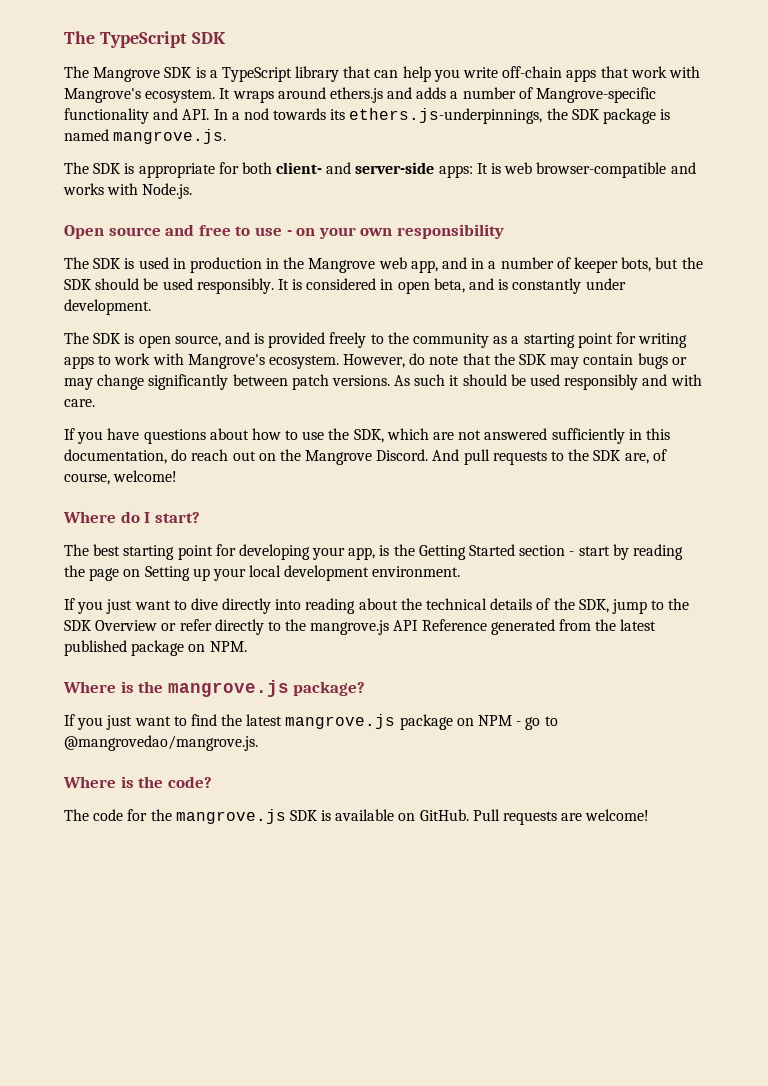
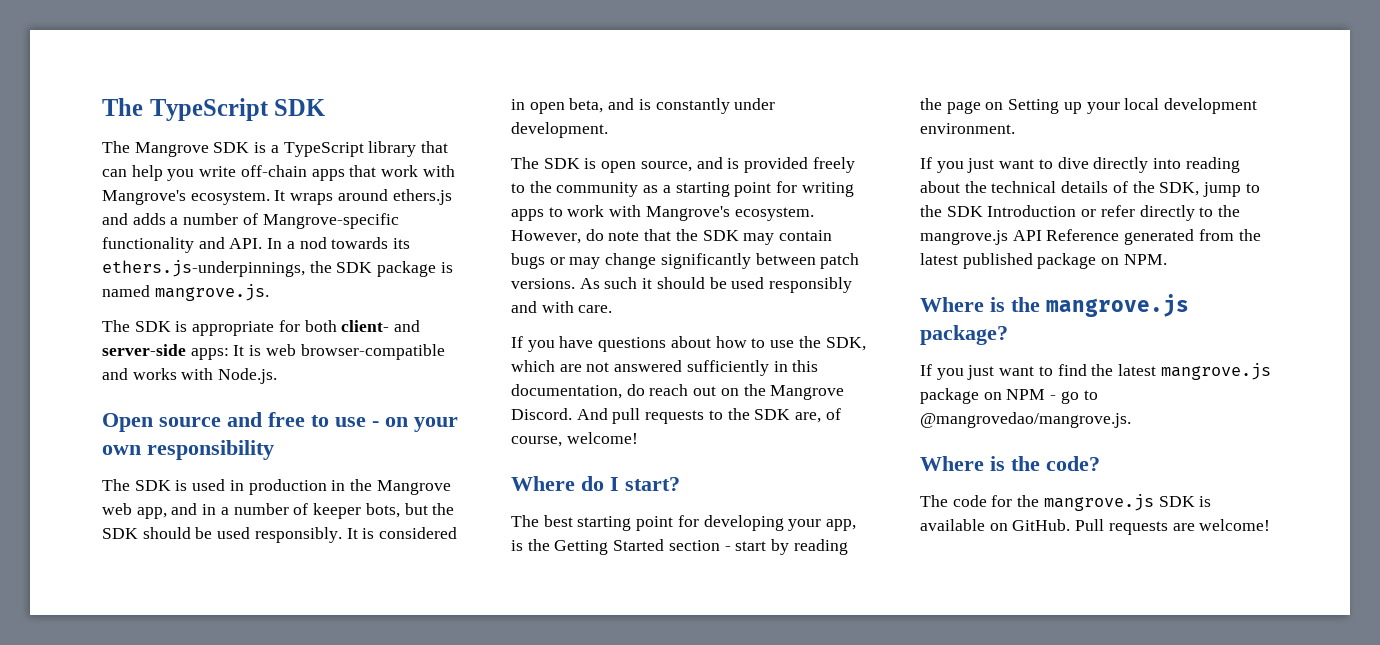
[95,620,158,631] Overview -> [987,205,1077,217] Introduction

